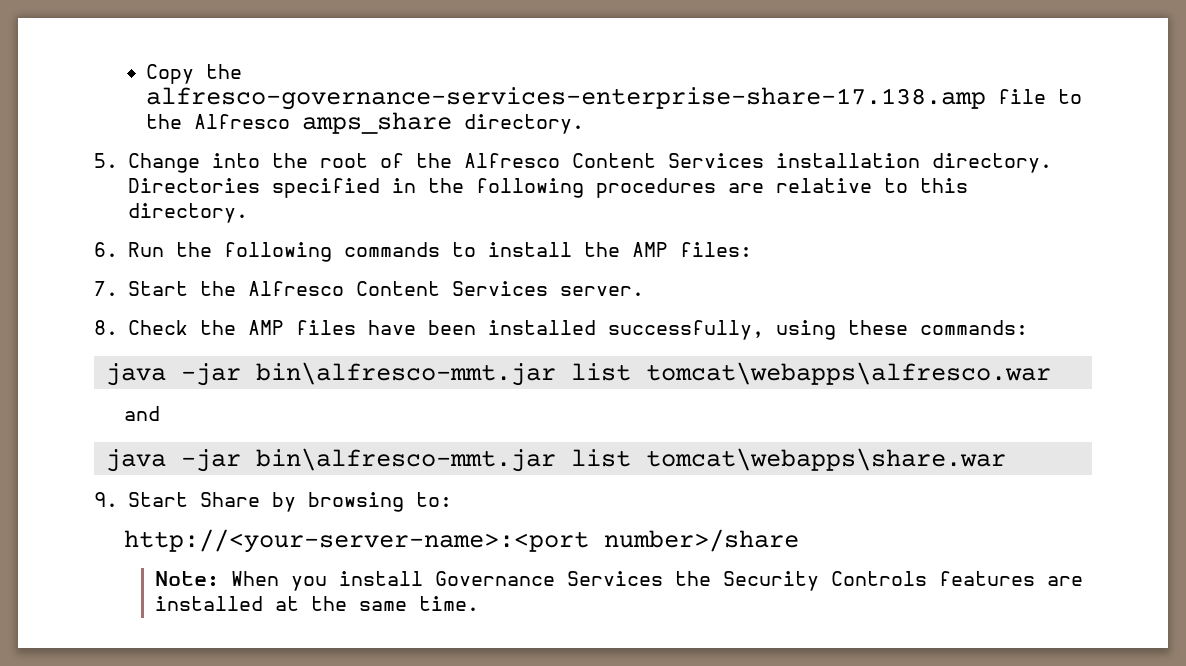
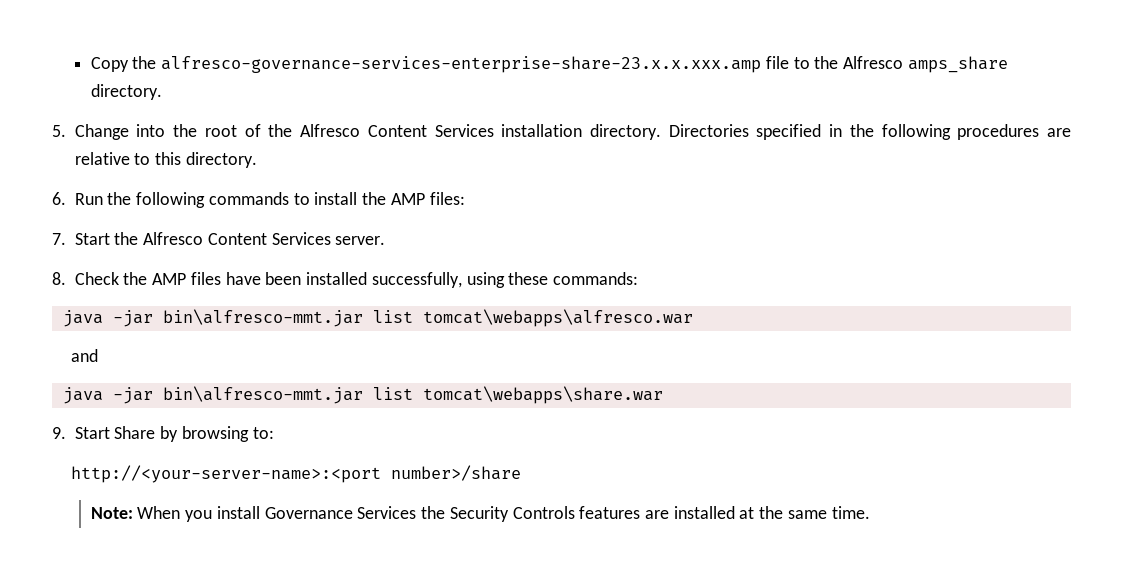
[145,87,986,110] alfresco-governance-services-enterprise-share-17.138.amp -> [161,56,762,73] alfresco-governance-services-enterprise-share-23.x.x.xxx.amp

